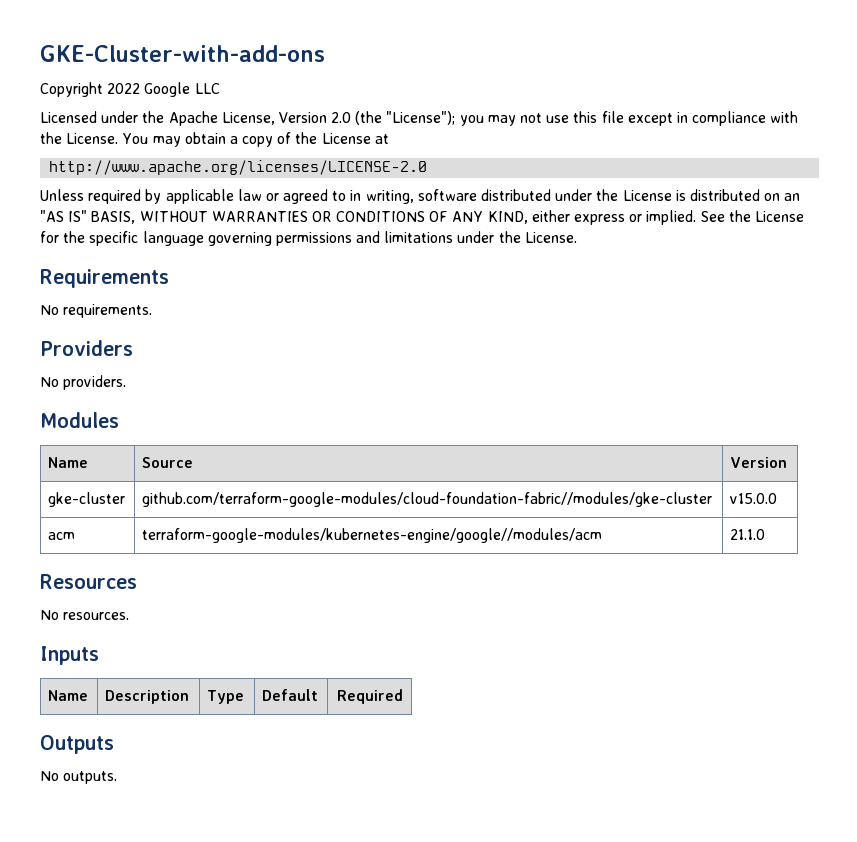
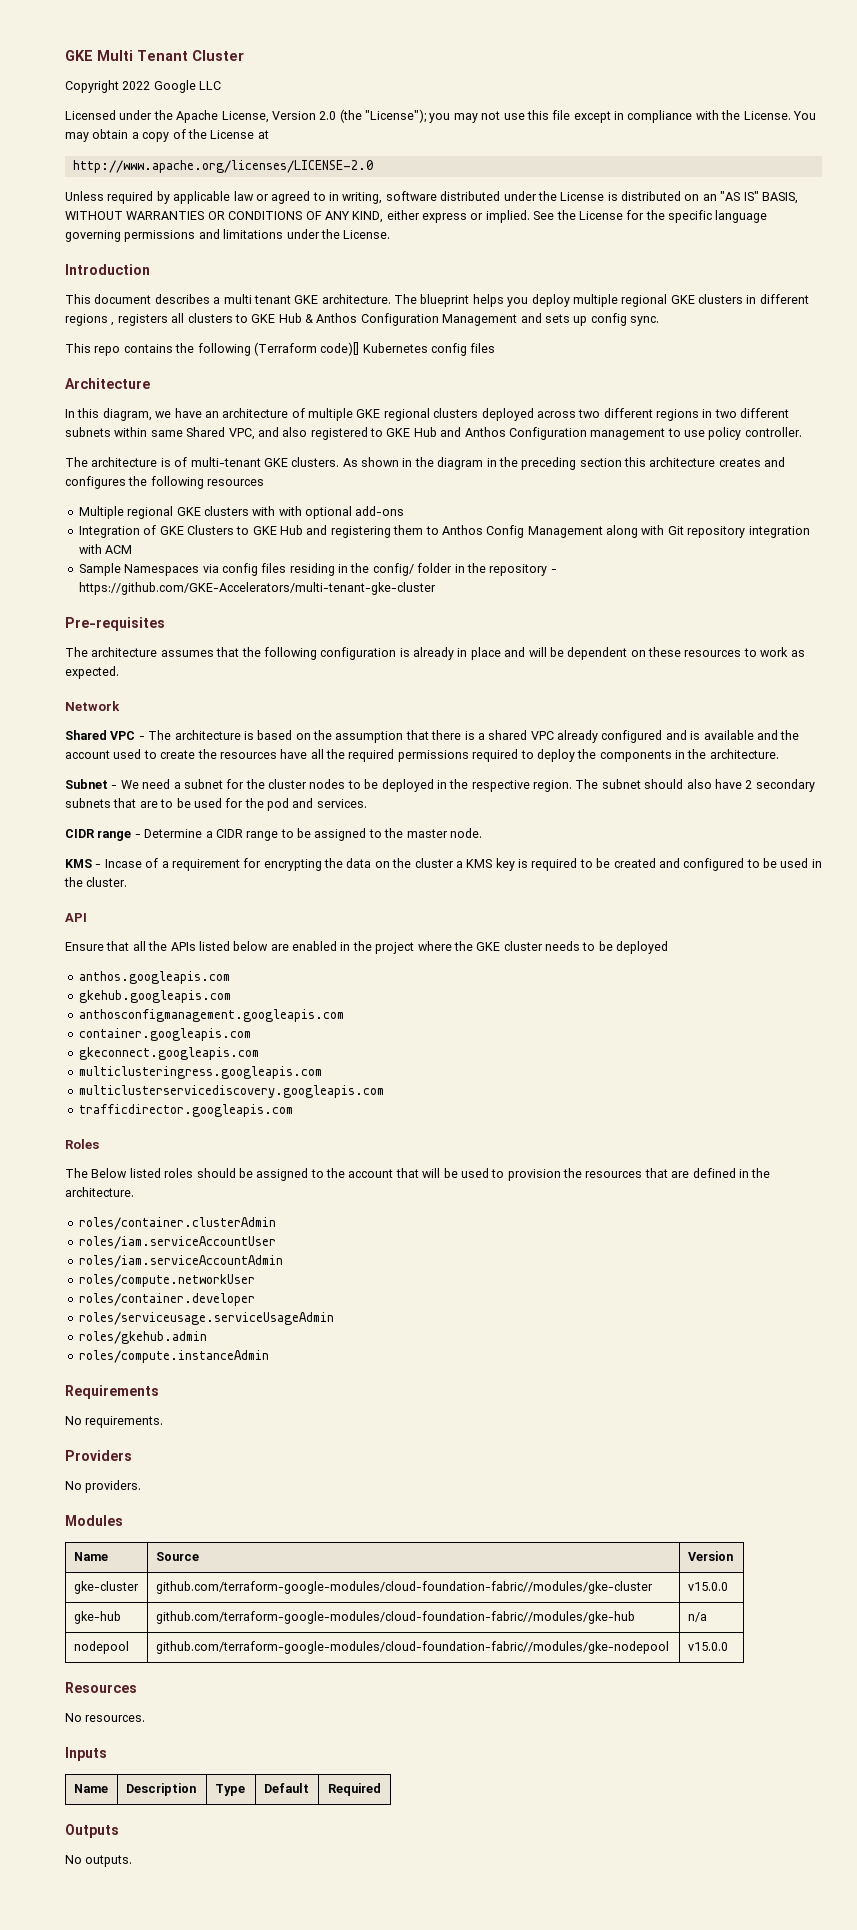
[40,45,325,62] GKE-Cluster-with-add-ons -> [65,50,244,61] GKE Multi Tenant Cluster
(577, 237) none -> [65,264,150,275] [65,294,809,307] [65,313,659,326] [65,342,496,356] [65,378,150,389] [65,408,790,421] [65,427,802,440] [65,457,786,470] [65,476,265,489] [78,506,405,519] [78,525,810,538] [78,544,133,554] [78,563,557,576] [78,582,436,595] [65,617,165,631] [65,647,805,660] [65,666,119,679] [65,701,120,711] [65,730,800,743] [65,749,779,762] [65,779,815,792] [65,798,367,811] [65,828,482,841] [65,858,822,871] [64,877,128,887] [65,913,87,922] [65,941,669,954] [78,971,230,984] [78,990,231,1003] [78,1009,344,1022] [78,1028,251,1041] [78,1047,259,1060] [78,1066,322,1079] [78,1085,384,1098] [78,1104,293,1117] [65,1139,99,1149] [65,1168,771,1181] [65,1187,134,1197] [78,1217,276,1230] [78,1236,276,1249] [78,1255,283,1268] [78,1274,255,1287] [78,1293,255,1306] [78,1312,334,1325] [78,1331,207,1344] [78,1350,269,1363] // Introduction // This document describes a multi tenant GKE architecture. The blueprint helps you deploy multiple regional GKE clusters in different regions , registers all clusters to GKE Hub & Anthos Configuration Management and sets up config sync. // This repo contains the following (Terraform code)[] Kubernetes config files // Architecture // In this diagram, we have an architecture of multiple GKE regional clusters deployed across two different regions in two different subnets within same Shared VPC, and also registered to GKE Hub and Anthos Configuration management to use policy controller. // The architecture is of multi-tenant GKE clusters. As shown in the diagram in the preceding section this architecture creates and configures the following resources // Multiple regional GKE clusters with with optional add-ons // Integration of GKE Clusters to GKE Hub and registering them to Anthos Config Management along with Git repository integration with ACM // Sample Namespaces via config files residing in the config/ folder in the repository - https://github.com/GKE-Accelerators/multi-tenant-gke-cluster // Pre-requisites // The architecture assumes that the following configuration is already in place and will be dependent on these resources to work as expected. // Network // Shared VPC - The architecture is based on the assumption that there is a shared VPC already configured and is available and the account used to create the resources have all the required permissions required to deploy the components in the architecture. // Subnet - We need a subnet for the cluster nodes to be deployed in the respective region. The subnet should also have 2 secondary subnets that are to be used for the pod and services. // CIDR range - Determine a CIDR range to be assigned to the master node. // KMS - Incase of a requirement for encrypting the data on the cluster a KMS key is required to be created and configured to be used in the cluster. // API // Ensure that all the APIs listed below are enabled in the project where the GKE cluster needs to be deployed // anthos.googleapis.com // gkehub.googleapis.com // anthosconfigmanagement.googleapis.com // container.googleapis.com // gkeconnect.googleapis.com // multiclusteringress.googleapis.com // multiclusterservicediscovery.googleapis.com // trafficdirector.googleapis.com // Roles // The Below listed roles should be assigned to the account that will be used to provision the resources that are defined in the architecture. // roles/container.clusterAdmin // roles/iam.serviceAccountUser // roles/iam.serviceAccountAdmin // roles/compute.networkUser // roles/container.developer // roles/serviceusage.serviceUsageAdmin // roles/gkehub.admin // roles/compute.instanceAdmin
[48,532,76,540] [142,528,603,543] [730,529,766,540] acm | terraform-google-modules/kubernetes-engine/google//modules/acm | 21.1.0 -> [73,1611,121,1624] [155,1611,635,1624] [687,1612,707,1622] [73,1641,129,1654] [155,1641,669,1654] [687,1642,728,1651] gke-hub | github.com/terraform-google-modules/cloud-foundation-fabric//modules/gke-hub | n/a // nodepool | github.com/terraform-google-modules/cloud-foundation-fabric//modules/gke-nodepool | v15.0.0

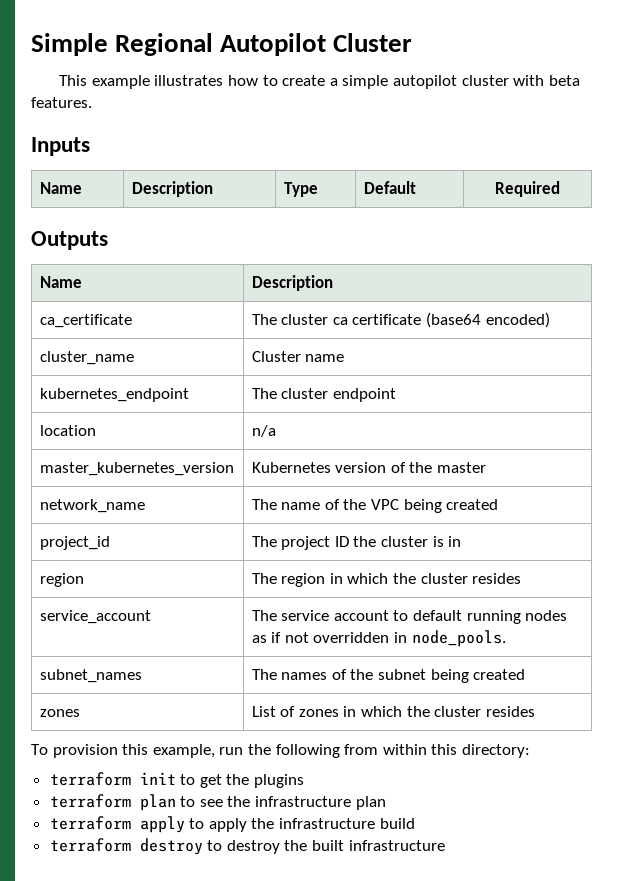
[65,50,244,61] [65,80,222,93] [65,109,816,123] [65,129,269,142] [72,160,373,173] [65,191,798,204] [65,210,768,223] [65,229,391,242] [65,264,150,275] [65,294,809,307] [65,313,659,326] [65,342,496,356] [65,378,150,389] [65,408,790,421] [65,427,802,440] [65,457,786,470] [65,476,265,489] [78,506,405,519] [78,525,810,538] [78,544,133,554] [78,563,557,576] [78,582,436,595] [65,617,165,631] [65,647,805,660] [65,666,119,679] [65,701,120,711] [65,730,800,743] [65,749,779,762] [65,779,815,792] [65,798,367,811] [65,828,482,841] [65,858,822,871] [64,877,128,887] [65,913,87,922] [65,941,669,954] [78,971,230,984] [78,990,231,1003] [78,1009,344,1022] [78,1028,251,1041] [78,1047,259,1060] [78,1066,322,1079] [78,1085,384,1098] [78,1104,293,1117] [65,1139,99,1149] [65,1168,771,1181] [65,1187,134,1197] [78,1217,276,1230] [78,1236,276,1249] [78,1255,283,1268] [78,1274,255,1287] [78,1293,255,1306] [78,1312,334,1325] [78,1331,207,1344] [78,1350,269,1363] [65,1385,159,1399] [65,1416,164,1428] [65,1450,132,1461] [65,1480,142,1493] [65,1515,123,1526] [73,1552,108,1561] [155,1552,199,1561] [687,1551,733,1561] [73,1581,139,1594] [155,1581,653,1594] [687,1582,728,1591] [73,1611,121,1624] [155,1611,635,1624] [687,1612,707,1622] [73,1641,129,1654] [155,1641,669,1654] [687,1642,728,1651] [65,1682,137,1693] [65,1713,146,1722] GKE Multi Tenant Cluster // Copyright 2022 Google LLC // Licensed under the Apache License, Version 2.0 (the "License"); you may not use this file except in compliance with the License. You may obtain a copy of the License at // http://www.apache.org/licenses/LICENSE-2.0 // Unless required by applicable law or agreed to in writing, software distributed under the License is distributed on an "AS IS" BASIS, WITHOUT WARRANTIES OR CONDITIONS OF ANY KIND, either express or implied. See the License for the specific language governing permissions and limitations under the License. // Introduction // This document describes a multi tenant GKE architecture. The blueprint helps you deploy multiple regional GKE clusters in different regions , registers all clusters to GKE Hub & Anthos Configuration Management and sets up config sync. // This repo contains the following (Terraform code)[] Kubernetes config files // Architecture // In this diagram, we have an architecture of multiple GKE regional clusters deployed across two different regions in two different subnets within same Shared VPC, and also registered to GKE Hub and Anthos Configuration management to use policy controller. // The architecture is of multi-tenant GKE clusters. As shown in the diagram in the preceding section this architecture creates and configures the following resources // Multiple regional GKE clusters with with optional add-ons // Integration of GKE Clusters to GKE Hub and registering them to Anthos Config Management along with Git repository integration with ACM // Sample Namespaces via config files residing in the config/ folder in the repository - https://github.com/GKE-Accelerators/multi-tenant-gke-cluster // Pre-requisites // The architecture assumes that the following configuration is already in place and will be dependent on these resources to work as expected. // Network // Shared VPC - The architecture is based on the assumption that there is a shared VPC already configured and is available and the account used to create the resources have all the required permissions required to deploy the components in the architecture. // Subnet - We need a subnet for the cluster nodes to be deployed in the respective region. The subnet should also have 2 secondary subnets that are to be used for the pod and services. // CIDR range - Determine a CIDR range to be assigned to the master node. // KMS - Incase of a requirement for encrypting the data on the cluster a KMS key is required to be created and configured to be used in the cluster. // API // Ensure that all the APIs listed below are enabled in the project where the GKE cluster needs to be deployed // anthos.googleapis.com // gkehub.googleapis.com // anthosconfigmanagement.googleapis.com // container.googleapis.com // gkeconnect.googleapis.com // multiclusteringress.googleapis.com // multiclusterservicediscovery.googleapis.com // trafficdirector.googleapis.com // Roles // The Below listed roles should be assigned to the account that will be used to provision the resources that are defined in the architecture. // roles/container.clusterAdmin // roles/iam.serviceAccountUser // roles/iam.serviceAccountAdmin // roles/compute.networkUser // roles/container.developer // roles/serviceusage.serviceUsageAdmin // roles/gkehub.admin // roles/compute.instanceAdmin // Requirements // No requirements. // Providers // No providers. // Modules // Name | Source | Version // gke-cluster | github.com/terraform-google-modules/cloud-foundation-fabric//modules/gke-cluster | v15.0.0 // gke-hub | github.com/terraform-google-modules/cloud-foundation-fabric//modules/gke-hub | n/a // nodepool | github.com/terraform-google-modules/cloud-foundation-fabric//modules/gke-nodepool | v15.0.0 // Resources // No resources. -> [31,33,413,56] [59,75,580,89] [31,97,92,108] Simple Regional Autopilot Cluster // This example illustrates how to create a simple autopilot cluster with beta features.
[65,1855,133,1867] // No outputs. -> [39,276,82,288] [251,275,333,291] [39,314,132,328] [251,312,550,328] [39,351,134,365] [251,351,345,362] [39,388,189,402] [251,388,396,402] [39,425,96,436] [251,425,276,437] [39,462,234,476] [251,462,486,473] [39,499,145,513] [251,499,499,513] [39,536,110,550] [251,536,462,550] [39,573,84,587] [251,573,522,587] [39,610,151,624] [251,610,568,624] [251,630,506,647] [39,669,142,683] [251,669,526,683] [39,709,80,717] [251,706,535,717] [31,744,530,758] [49,772,305,788] [49,794,386,811] [49,816,415,833] [49,838,445,855] // Name | Description // ca_certificate | The cluster ca certificate (base64 encoded) // cluster_name | Cluster name // kubernetes_endpoint | The cluster endpoint // location | n/a // master_kubernetes_version | Kubernetes version of the master // network_name | The name of the VPC being created // project_id | The project ID the cluster is in // region | The region in which the cluster resides // service_account | The service account to default running nodes as if not overridden in node_pools. // subnet_names | The names of the subnet being created // zones | List of zones in which the cluster resides // To provision this example, run the following from within this directory: // terraform init to get the plugins // terraform plan to see the infrastructure plan // terraform apply to apply the infrastructure build // terraform destroy to destroy the built infrastructure

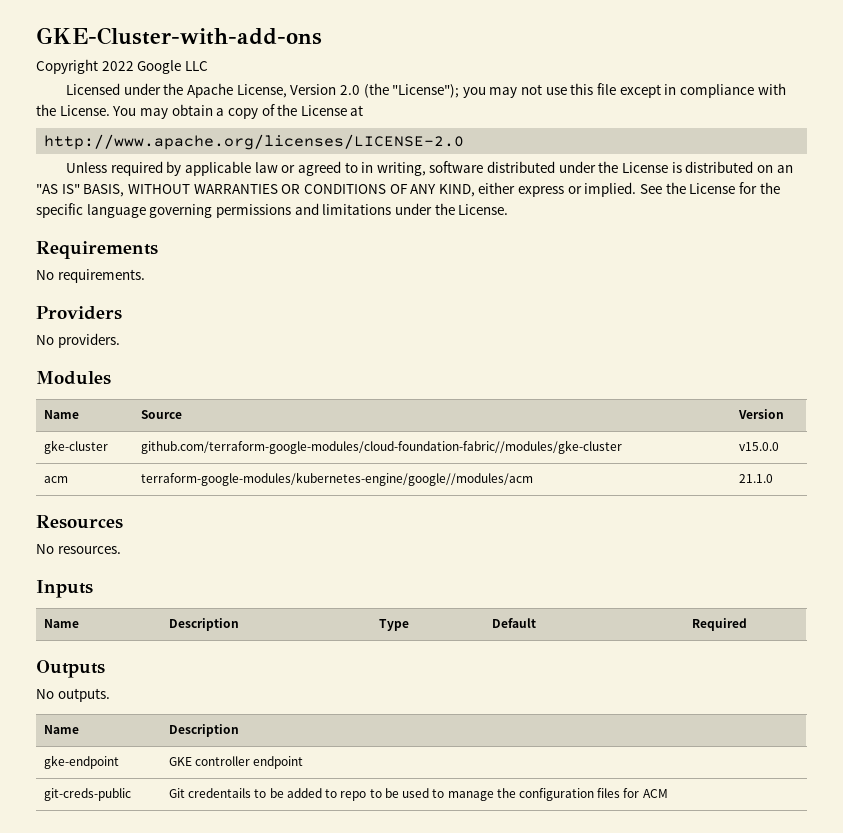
[31,33,413,56] [59,75,580,89] [31,97,92,108] Simple Regional Autopilot Cluster // This example illustrates how to create a simple autopilot cluster with beta features. -> [36,27,322,45] [36,59,208,74] [66,83,786,98] [36,104,364,119] [44,134,465,150] [66,161,793,176] [36,182,780,197] [36,203,509,218] [36,241,158,259] [36,269,145,283] [36,306,122,320] [36,333,120,348] [36,371,111,385] [43,410,79,419] [140,410,182,419] [737,409,784,419] [43,440,108,454] [140,440,622,454] [738,442,779,451] [43,476,68,483] [140,472,533,486] [738,474,773,483] [36,515,123,529] [36,544,121,554] GKE-Cluster-with-add-ons // Copyright 2022 Google LLC // Licensed under the Apache License, Version 2.0 (the "License"); you may not use this file except in compliance with the License. You may obtain a copy of the License at // http://www.apache.org/licenses/LICENSE-2.0 // Unless required by applicable law or agreed to in writing, software distributed under the License is distributed on an "AS IS" BASIS, WITHOUT WARRANTIES OR CONDITIONS OF ANY KIND, either express or implied. See the License for the specific language governing permissions and limitations under the License. // Requirements // No requirements. // Providers // No providers. // Modules // Name | Source | Version // gke-cluster | github.com/terraform-google-modules/cloud-foundation-fabric//modules/gke-cluster | v15.0.0 // acm | terraform-google-modules/kubernetes-engine/google//modules/acm | 21.1.0 // Resources // No resources.
(108, 240) none -> [36,688,110,702] // No outputs.
[39,314,132,328] [251,312,550,328] [39,351,134,365] [251,351,345,362] [39,388,189,402] [251,388,396,402] [39,425,96,436] [251,425,276,437] [39,462,234,476] [251,462,486,473] [39,499,145,513] [251,499,499,513] [39,536,110,550] [251,536,462,550] [39,573,84,587] [251,573,522,587] [39,610,151,624] [251,610,568,624] [251,630,506,647] [39,669,142,683] [251,669,526,683] [39,709,80,717] [251,706,535,717] [31,744,530,758] [49,772,305,788] [49,794,386,811] [49,816,415,833] [49,838,445,855] ca_certificate | The cluster ca certificate (base64 encoded) // cluster_name | Cluster name // kubernetes_endpoint | The cluster endpoint // location | n/a // master_kubernetes_version | Kubernetes version of the master // network_name | The name of the VPC being created // project_id | The project ID the cluster is in // region | The region in which the cluster resides // service_account | The service account to default running nodes as if not overridden in node_pools. // subnet_names | The names of the subnet being created // zones | List of zones in which the cluster resides // To provision this example, run the following from within this directory: // terraform init to get the plugins // terraform plan to see the infrastructure plan // terraform apply to apply the infrastructure build // terraform destroy to destroy the built infrastructure -> [43,755,119,769] [168,756,304,769] [43,788,131,801] [168,788,668,801] gke-endpoint | GKE controller endpoint // git-creds-public | Git credentails to be added to repo to be used to manage the configuration files for ACM

